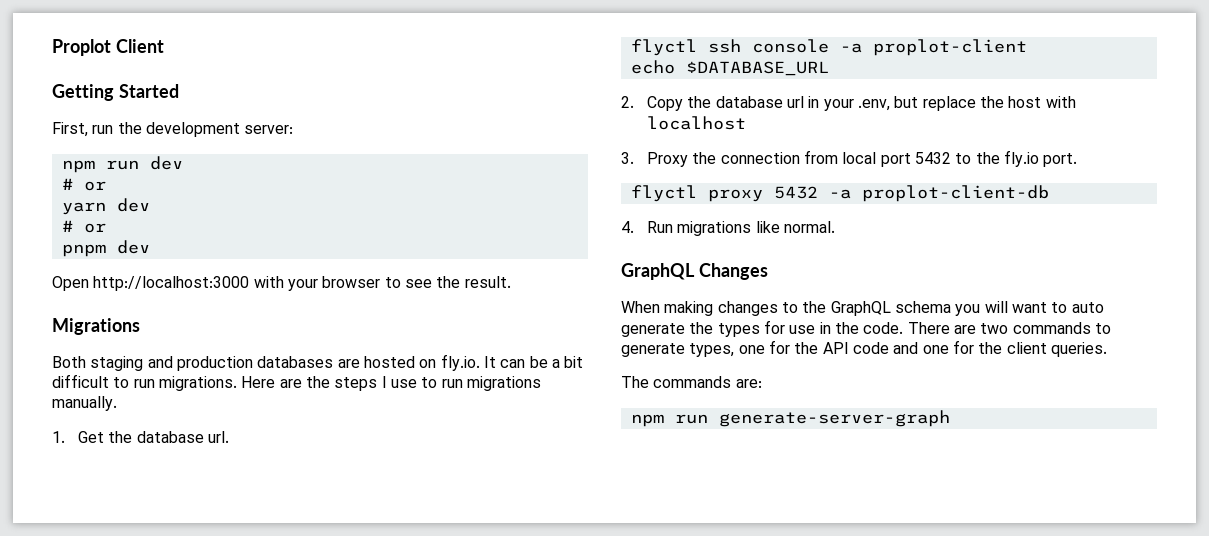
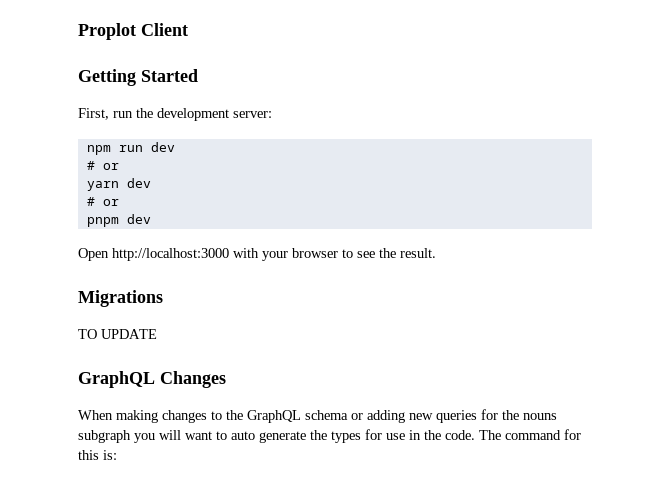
[52,354,584,371] [52,374,541,391] [52,396,117,411] [52,431,230,443] [630,39,1027,56] [630,60,829,76] [621,96,1076,111] [647,116,747,130] [621,150,1078,167] [630,185,1049,202] [621,221,836,236] Both staging and production databases are hosted on fly.io. It can be a bit difficult to run migrations. Here are the steps I use to run migrations manually. // 1. Get the database url. // flyctl ssh console -a proplot-client // echo $DATABASE_URL // 2. Copy the database url in your .env, but replace the host with localhost // 3. Proxy the connection from local port 5432 to the fly.io port. // flyctl proxy 5432 -a proplot-client-db // 4. Run migrations like normal. -> [78,329,157,339] TO UPDATE
(951, 307) none -> [351,409,557,423] [78,430,131,443] or adding new queries for the nouns subgraph
[907,322,1111,334] [621,340,1107,357] [621,376,762,388] [630,410,950,427] There are two commands to generate types, one for the API code and one for the client queries. // The commands are: // npm run generate-server-graph -> [479,429,581,440] [78,450,117,460] The command for this is:

